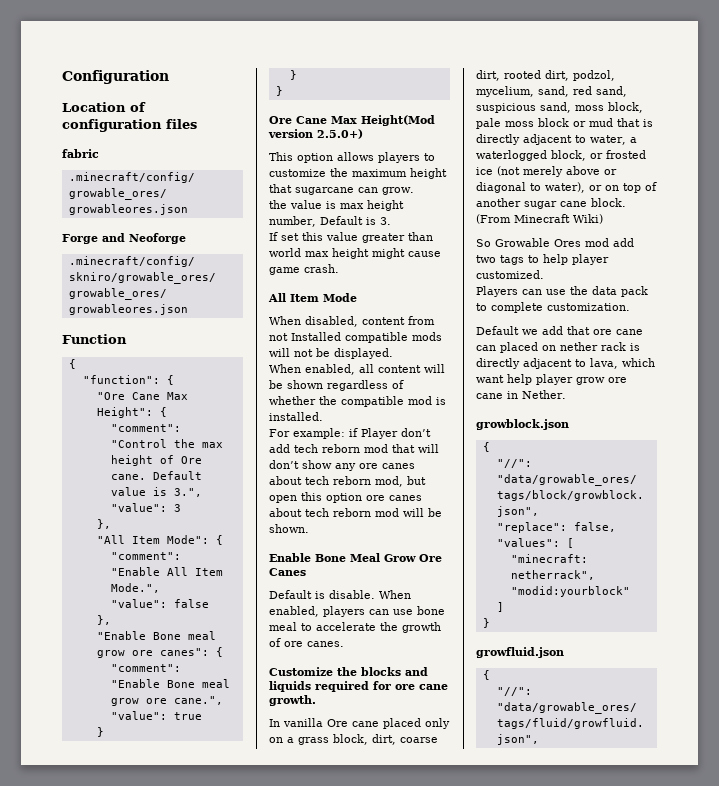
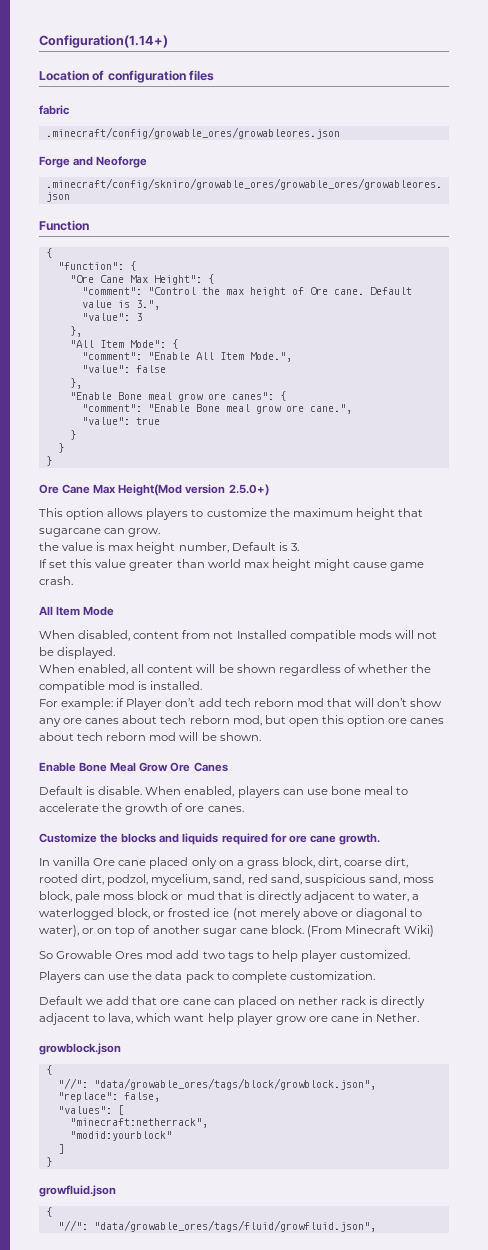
[62,70,169,84] Configuration -> [39,35,168,48] Configuration(1.14+)

